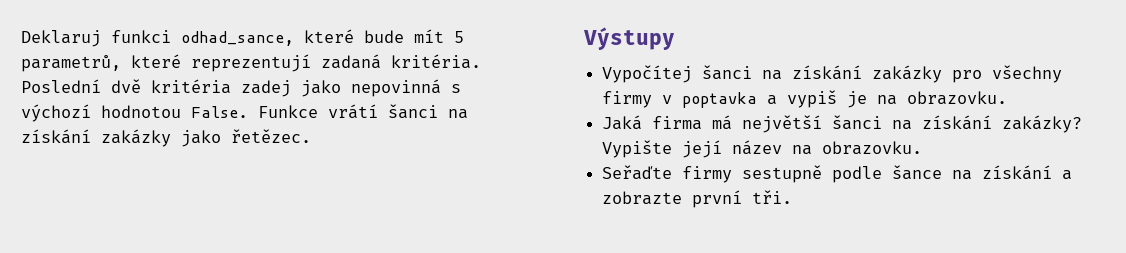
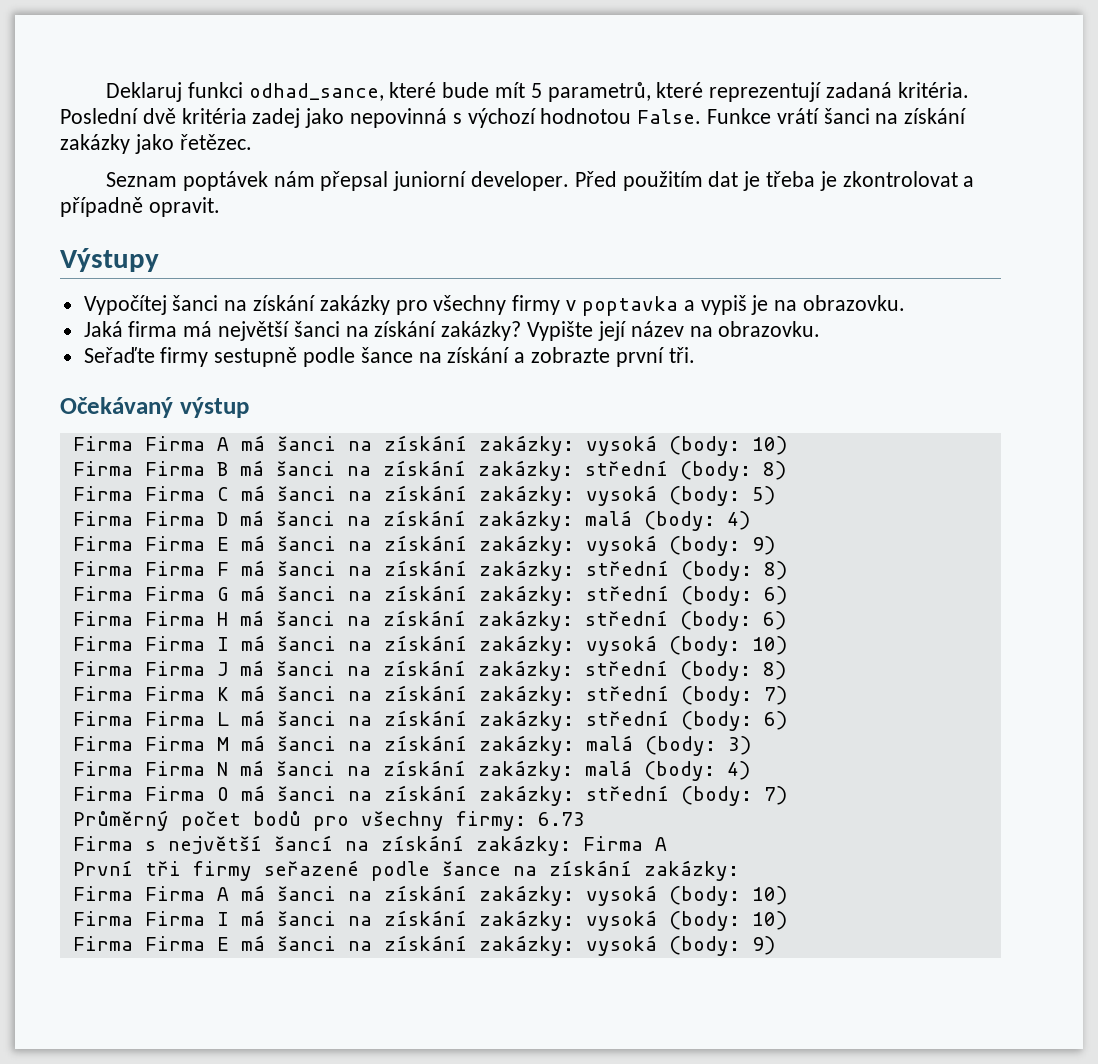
(311, 136) none -> [106,171,975,191] [60,197,220,217] // Seznam poptávek nám přepsal juniorní developer. Před použitím dat je třeba je zkontrolovat a případně opravit.
(793, 197) none -> [60,397,249,418] [72,435,787,456] [72,460,786,481] [72,485,775,506] [72,510,750,531] [72,535,775,556] [72,560,787,581] [72,585,787,606] [72,610,786,631] [72,635,787,656] [72,660,786,681] [72,685,787,706] [72,710,787,731] [72,735,751,756] [72,760,750,781] [72,785,787,806] [72,810,585,831] [72,835,667,856] [72,860,739,881] [72,885,787,906] [72,910,787,931] [72,935,775,956] // Očekávaný výstup // Firma Firma A má šanci na získání zakázky: vysoká (body: 10) // Firma Firma B má šanci na získání zakázky: střední (body: 8) // Firma Firma C má šanci na získání zakázky: vysoká (body: 5) // Firma Firma D má šanci na získání zakázky: malá (body: 4) // Firma Firma E má šanci na získání zakázky: vysoká (body: 9) // Firma Firma F má šanci na získání zakázky: střední (body: 8) // Firma Firma G má šanci na získání zakázky: střední (body: 6) // Firma Firma H má šanci na získání zakázky: střední (body: 6) // Firma Firma I má šanci na získání zakázky: vysoká (body: 10) // Firma Firma J má šanci na získání zakázky: střední (body: 8) // Firma Firma K má šanci na získání zakázky: střední (body: 7) // Firma Firma L má šanci na získání zakázky: střední (body: 6) // Firma Firma M má šanci na získání zakázky: malá (body: 3) // Firma Firma N má šanci na získání zakázky: malá (body: 4) // Firma Firma O má šanci na získání zakázky: střední (body: 7) // Průměrný počet bodů pro všechny firmy: 6.73 // Firma s největší šancí na získání zakázky: Firma A // První tři firmy seřazené podle šance na získání zakázky: // Firma Firma A má šanci na získání zakázky: vysoká (body: 10) // Firma Firma I má šanci na získání zakázky: vysoká (body: 10) // Firma Firma E má šanci na získání zakázky: vysoká (body: 9)

